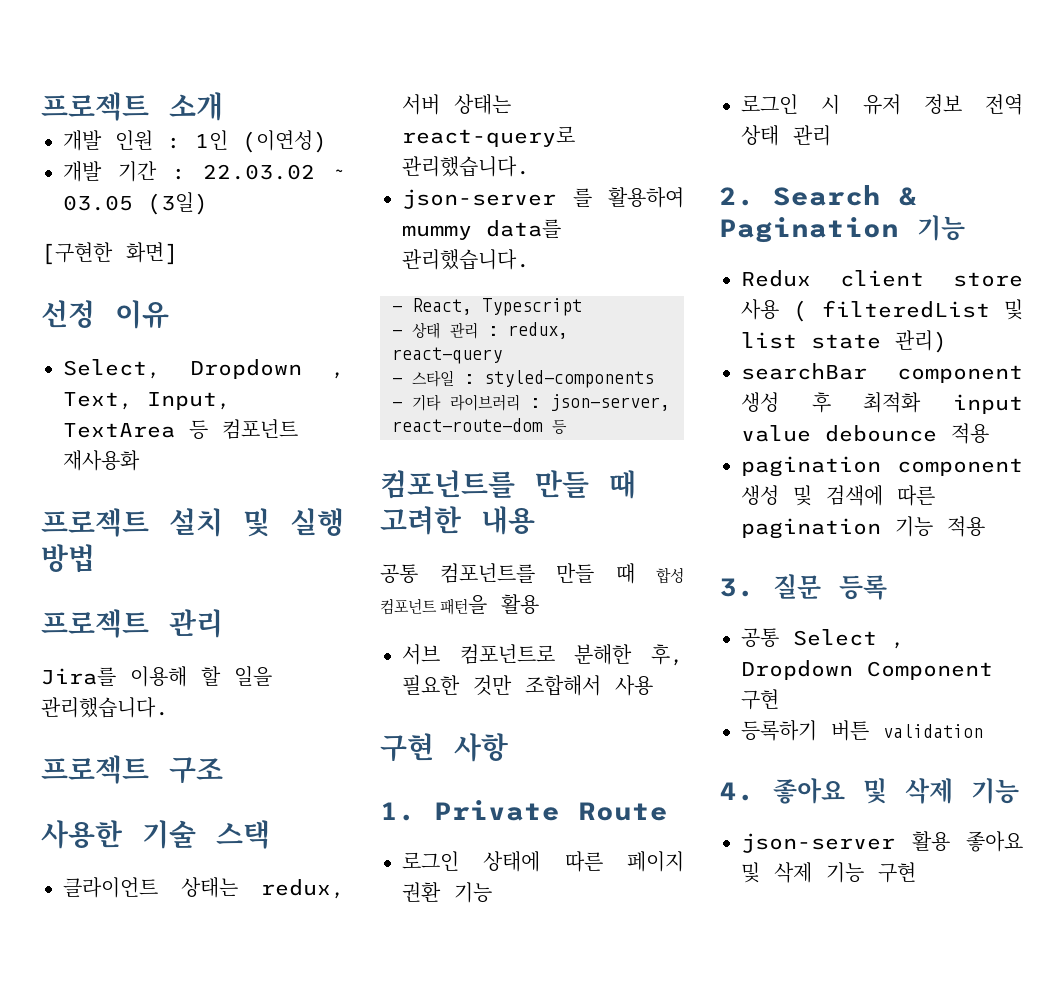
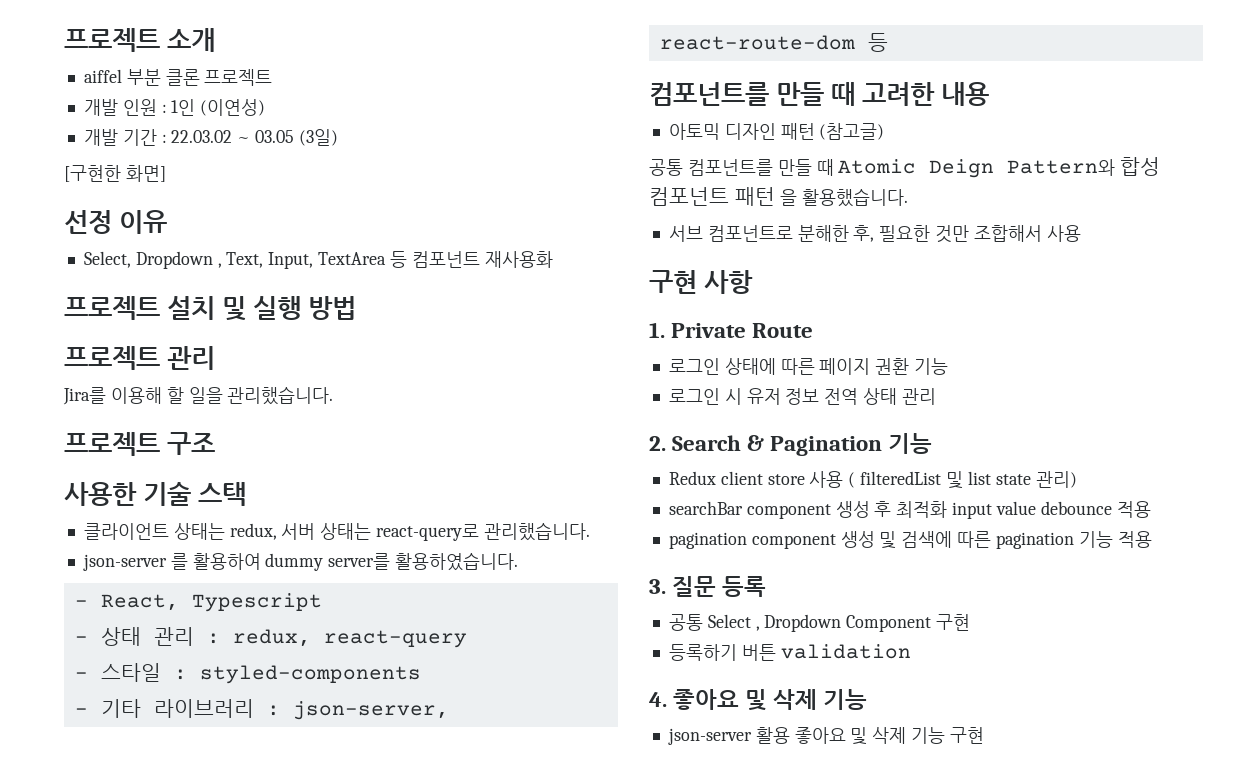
(223, 106) none -> [83,69,273,86] // aiffel 부분 클론 프로젝트
[402,219,561,240] [402,249,530,270] mummy data를 관리했습니다. -> [265,552,519,571] dummy server를 활용하였습니다.
(535, 520) none -> [668,123,885,140] // 아토믹 디자인 패턴 (참고글)
[656,567,684,584] [380,594,540,615] 합성 컴포넌트 패턴을 활용 -> [838,157,1161,178] [649,187,908,207] Atomic Deign Pattern와 합성 컴포넌트 패턴 을 활용했습니다.

